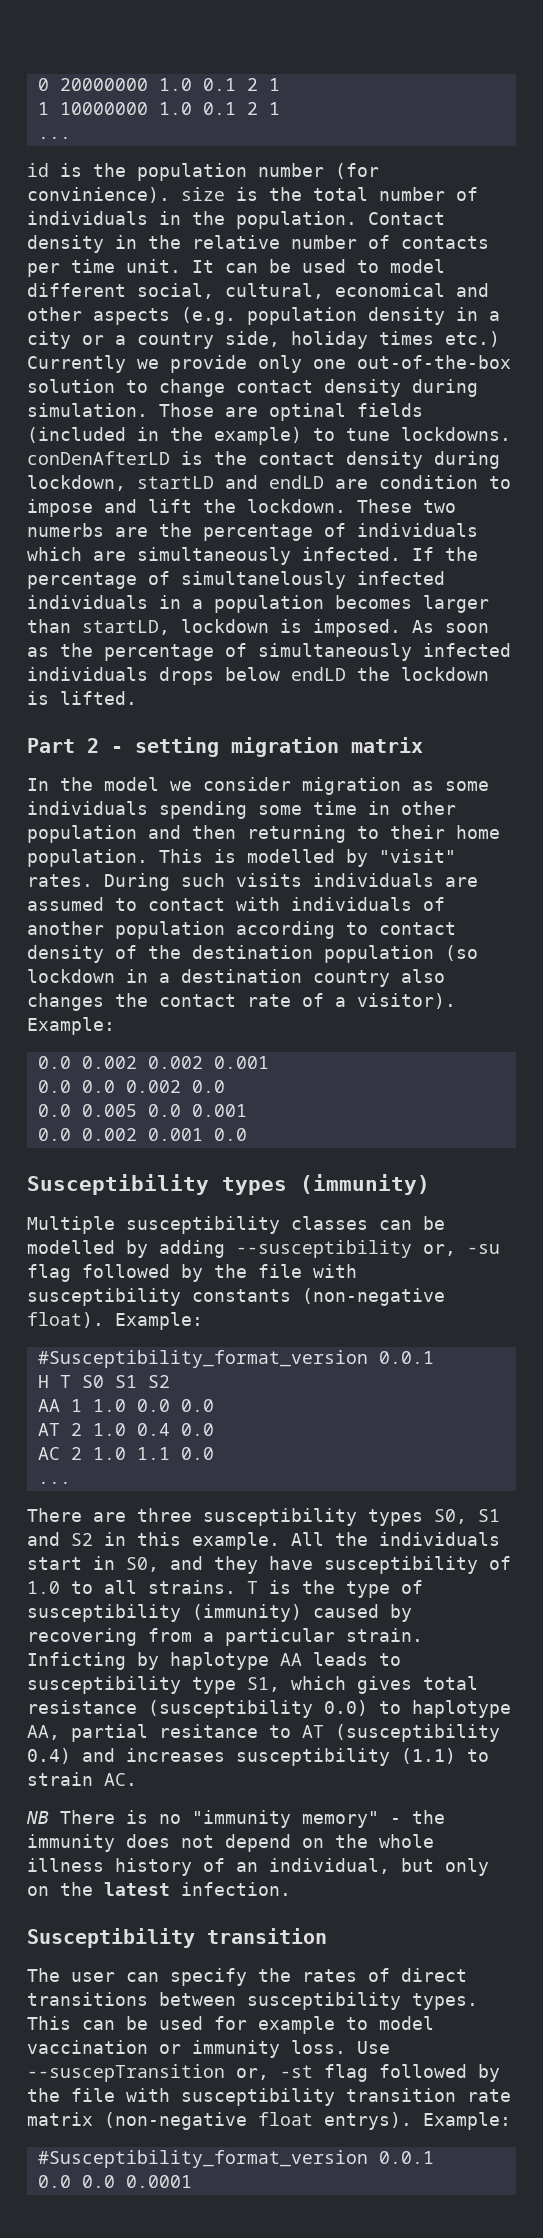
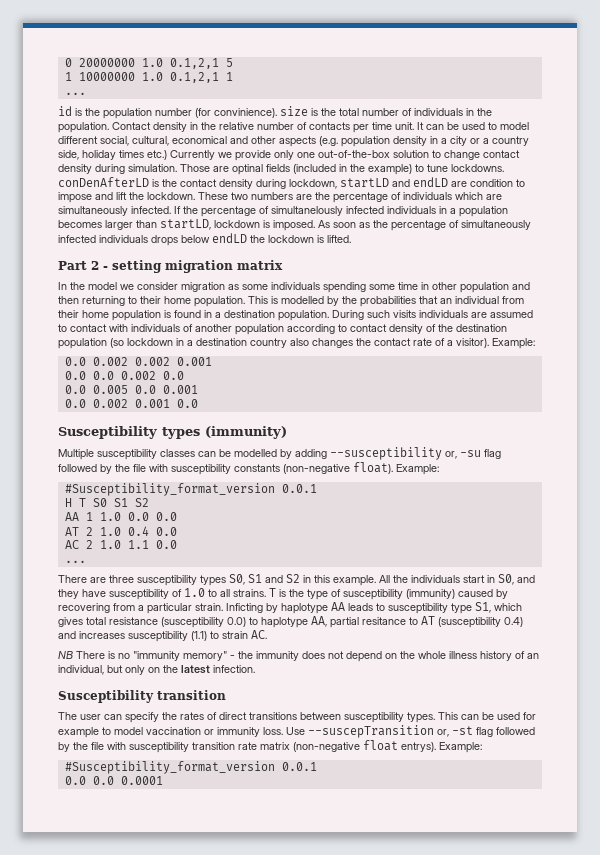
[202,78,280,91] 0.1 2 1 -> [169,58,233,69] 0.1,2,1 5
[202,102,258,115] 0.1 2 -> [169,72,219,83] 0.1,2,1
[27,523,104,537] numerbs -> [251,192,293,200] numbers
[379,849,456,863] [27,874,93,887] "visit" rates. -> [342,296,524,307] [58,310,329,321] the probabilities that an individual from their home population is found in a destination population.

